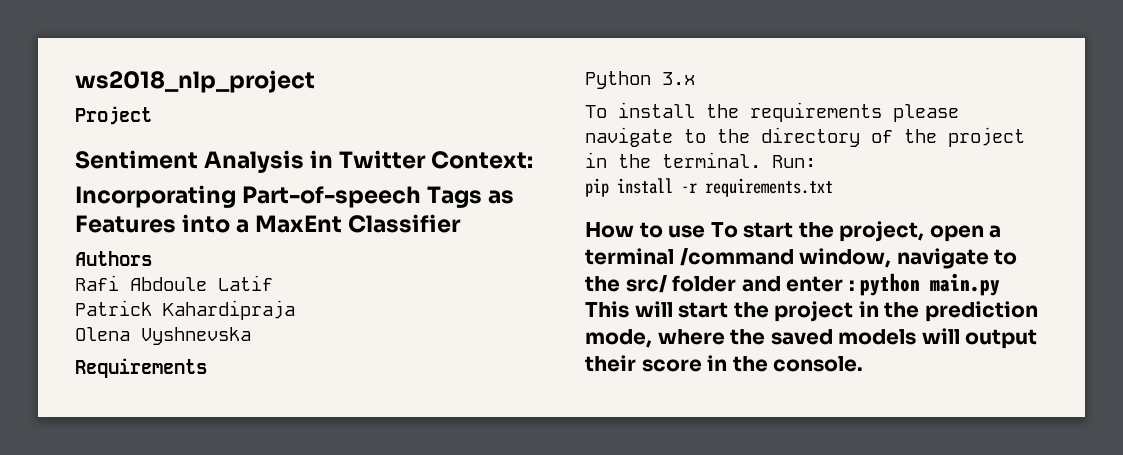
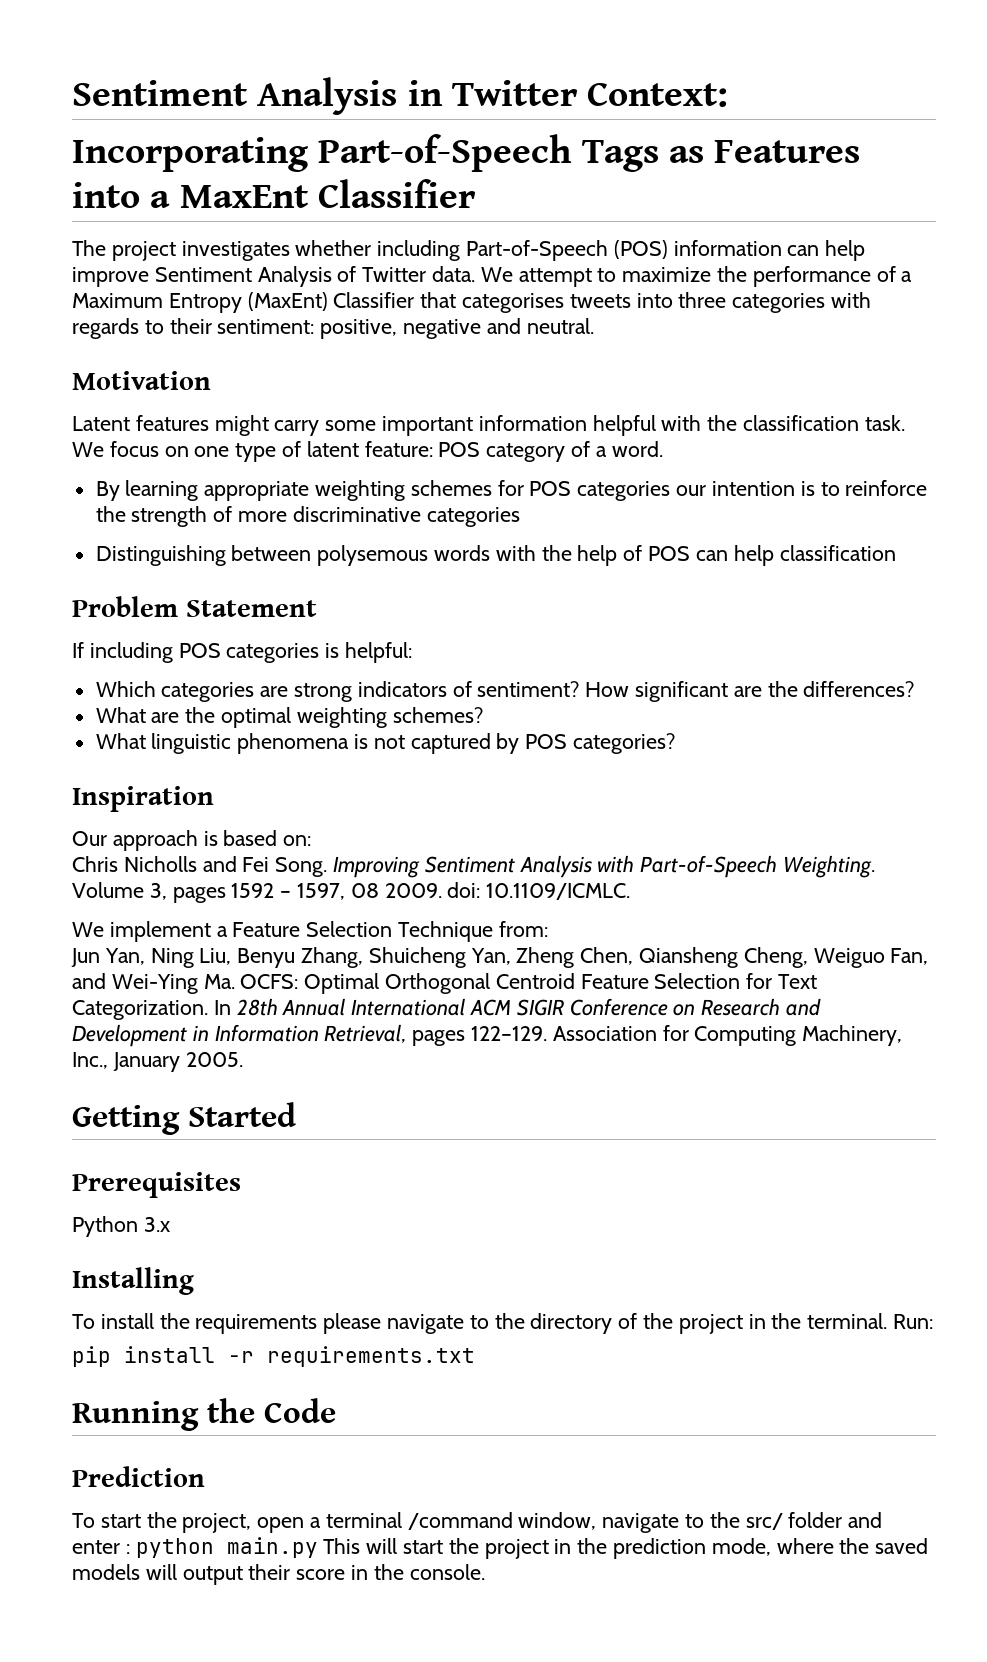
[75,70,315,93] [75,106,152,125] ws2018_nlp_project // Project // -> (72, 93) none
[242,186,422,208] Part-of-speech -> [318,134,573,172] Part-of-Speech
[75,251,152,266] [75,275,273,291] [75,300,295,320] [75,327,251,345] [75,358,207,378] Authors // Rafi Abdoule Latif // Patrick Kahardipraja // Olena Vyshnevska // Requirements -> [72,240,866,261] [72,266,913,287] [72,292,872,313] [72,318,594,339] [72,371,211,390] [72,415,905,436] [72,441,663,462] [95,480,928,501] [95,506,520,527] [95,545,896,566] [72,596,317,617] [72,642,413,663] [95,681,915,702] [95,707,483,728] [95,733,676,754] [72,786,214,812] [72,830,312,851] [72,855,876,878] [72,882,631,903] [72,921,548,942] [71,947,929,968] [72,973,818,994] [72,998,822,1020] [72,1024,903,1047] [72,1052,243,1072] [72,1102,296,1135] [72,1172,241,1198] The project investigates whether including Part-of-Speech (POS) information can help improve Sentiment Analysis of Twitter data. We attempt to maximize the performance of a Maximum Entropy (MaxEnt) Classifier that categorises tweets into three categories with regards to their sentiment: positive, negative and neutral. // Motivation // Latent features might carry some important information helpful with the classification task. We focus on one type of latent feature: POS category of a word. // By learning appropriate weighting schemes for POS categories our intention is to reinforce the strength of more discriminative categories // Distinguishing between polysemous words with the help of POS can help classification // Problem Statement // If including POS categories is helpful: // Which categories are strong indicators of sentiment? How significant are the differences? // What are the optimal weighting schemes? // What linguistic phenomena is not captured by POS categories? // Inspiration // Our approach is based on: // Chris Nicholls and Fei Song. Improving Sentiment Analysis with Part-of-Speech Weighting. Volume 3, pages 1592 – 1597, 08 2009. doi: 10.1109/ICMLC. // We implement a Feature Selection Technique from: // Jun Yan, Ning Liu, Benyu Zhang, Shuicheng Yan, Zheng Chen, Qiansheng Cheng, Weiguo Fan, and Wei-Ying Ma. OCFS: Optimal Orthogonal Centroid Feature Selection for Text Categorization. In 28th Annual International ACM SIGIR Conference on Research and Development in Information Retrieval, pages 122–129. Association for Computing Machinery, Inc., January 2005. // Getting Started // Prerequisites
(695, 78) none -> [72,1267,194,1295] // Installing
[585,222,706,238] How to use -> [72,1398,336,1431] [72,1466,205,1487] Running the Code // Prediction //

